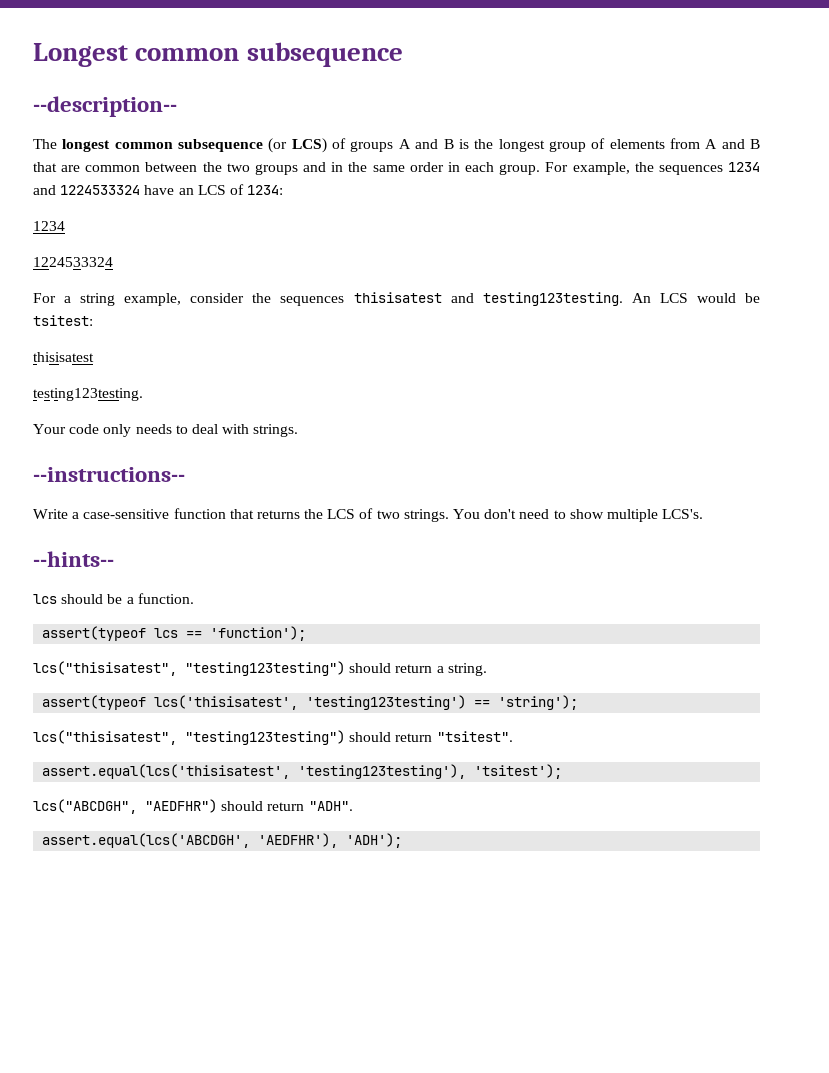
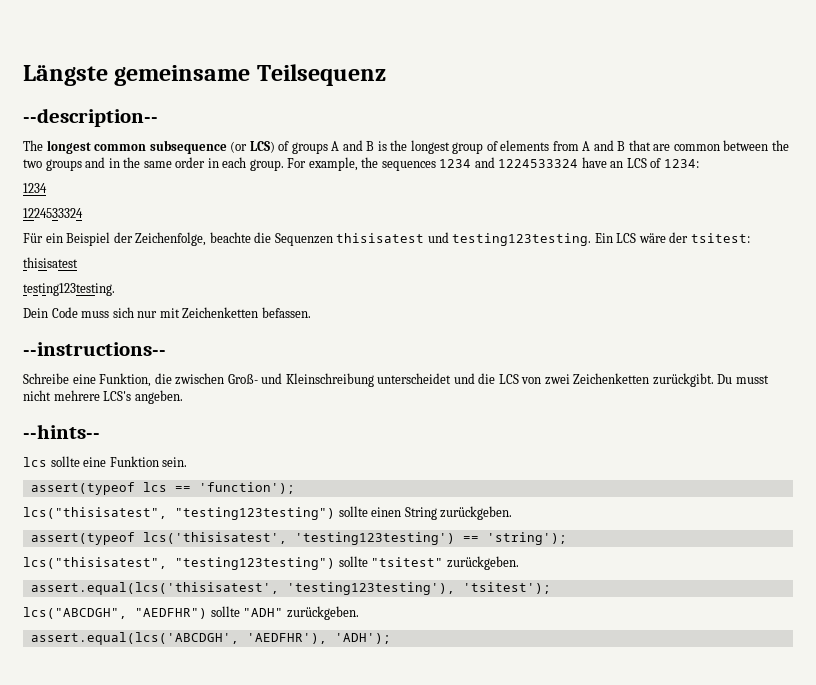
[33,42,403,67] Longest common subsequence -> [23,64,386,86] Längste gemeinsame Teilsequenz
[33,292,761,306] [33,315,93,326] [33,352,94,362] [33,388,143,401] [33,424,299,437] [33,467,185,482] [33,508,704,522] [33,551,114,567] [33,593,194,604] For a string example, consider the sequences thisisatest and testing123testing. An LCS would be tsitest: // thisisatest // testing123testing. // Your code only needs to deal with strings. // --instructions-- // Write a case-sensitive function that returns the LCS of two strings. You don't need to show multiple LCS's. // --hints-- // lcs should be a function. -> [23,232,750,246] [23,257,78,268] [23,283,115,296] [23,307,311,318] [23,342,166,356] [23,373,769,387] [23,390,183,404] [23,424,100,439] [23,456,188,467] Für ein Beispiel der Zeichenfolge, beachte die Sequenzen thisisatest und testing123testing. Ein LCS wäre der tsitest: // thisisatest // testing123testing. // Dein Code muss sich nur mit Zeichenketten befassen. // --instructions-- // Schreibe eine Funktion, die zwischen Groß- und Kleinschreibung unterscheidet und die LCS von zwei Zeichenketten zurückgibt. Du musst nicht mehrere LCS's angeben. // --hints-- // lcs sollte eine Funktion sein.
[349,663,487,676] should return a string. -> [338,506,513,520] sollte einen String zurückgeben.
[349,731,513,742] should return "tsitest". -> [338,556,519,570] sollte "tsitest" zurückgeben.
[221,801,353,811] should return "ADH". -> [210,606,359,620] sollte "ADH" zurückgeben.

